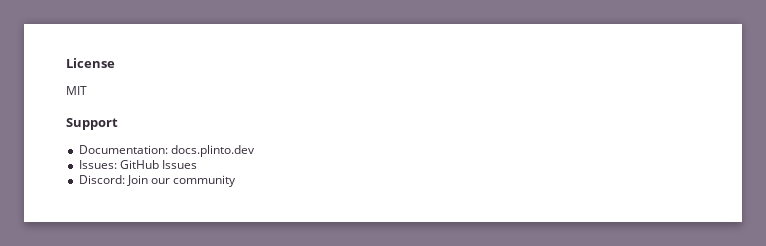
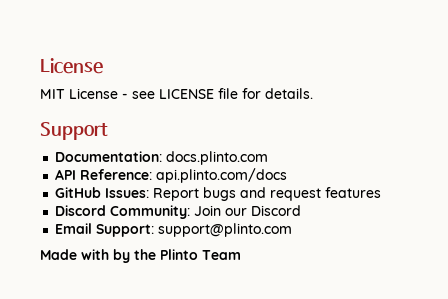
[66,118,118,130] [78,145,255,157] [78,160,197,169] [78,175,236,187] // Support // Documentation: docs.plinto.dev // Issues: GitHub Issues // Discord: Join our community -> [69,88,313,99] [40,122,108,140] [55,151,269,165] [55,168,288,183] [55,187,382,201] [55,205,302,219] [55,223,293,237] [40,249,241,263] License - see LICENSE file for details. // Support // Documentation: docs.plinto.com // API Reference: api.plinto.com/docs // GitHub Issues: Report bugs and request features // Discord Community: Join our Discord // Email Support: support@plinto.com // Made with by the Plinto Team

